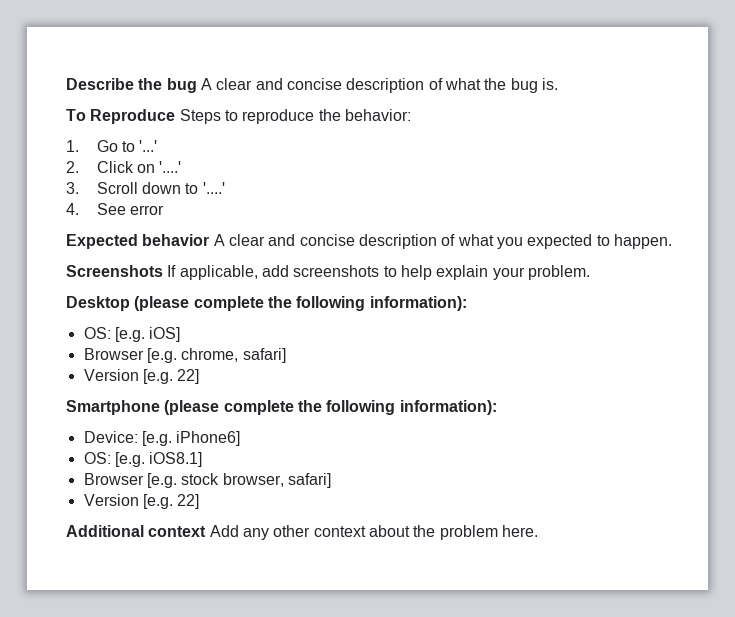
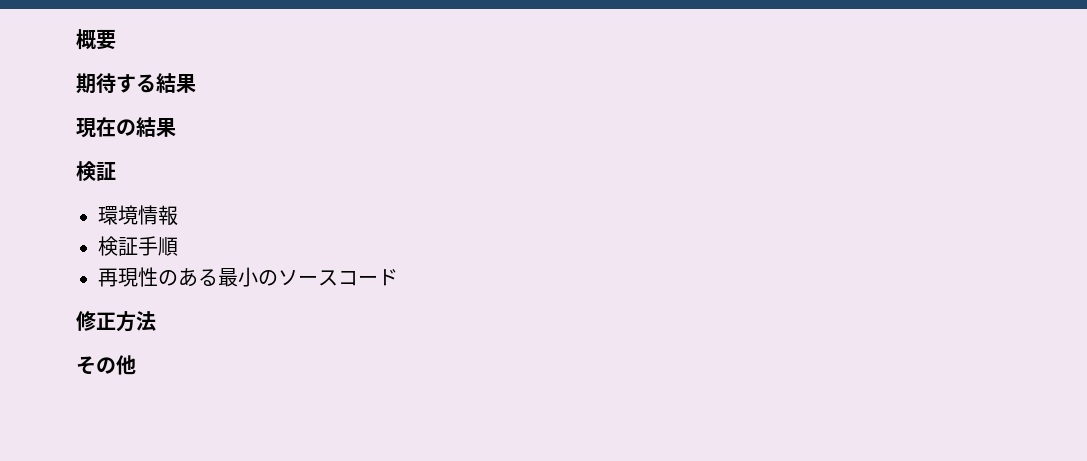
[66,78,558,93] [66,109,411,124] [66,140,158,152] [66,161,182,173] [66,182,225,194] [66,203,164,215] [66,234,672,249] [66,265,590,280] [66,296,467,311] [83,327,181,342] [83,348,286,363] [83,369,200,384] [66,400,497,415] [83,431,241,446] [83,452,203,467] [83,473,331,488] [83,494,200,509] [66,525,538,540] Describe the bug A clear and concise description of what the bug is. // To Reproduce Steps to reproduce the behavior: // 1. Go to '...' // 2. Click on '....' // 3. Scroll down to '....' // 4. See error // Expected behavior A clear and concise description of what you expected to happen. // Screenshots If applicable, add screenshots to help explain your problem. // Desktop (please complete the following information): // OS: [e.g. iOS] // Browser [e.g. chrome, safari] // Version [e.g. 22] // Smartphone (please complete the following information): // Device: [e.g. iPhone6] // OS: [e.g. iOS8.1] // Browser [e.g. stock browser, safari] // Version [e.g. 22] // Additional context Add any other context about the problem here. -> [76,29,116,50] [76,73,196,94] [76,117,176,138] [76,161,116,181] [98,205,178,226] [98,236,178,256] [98,267,398,287] [76,311,156,332] [76,355,136,375] 概要 // 期待する結果 // 現在の結果 // 検証 // 環境情報 // 検証手順 // 再現性のある最小のソースコード // 修正方法 // その他

